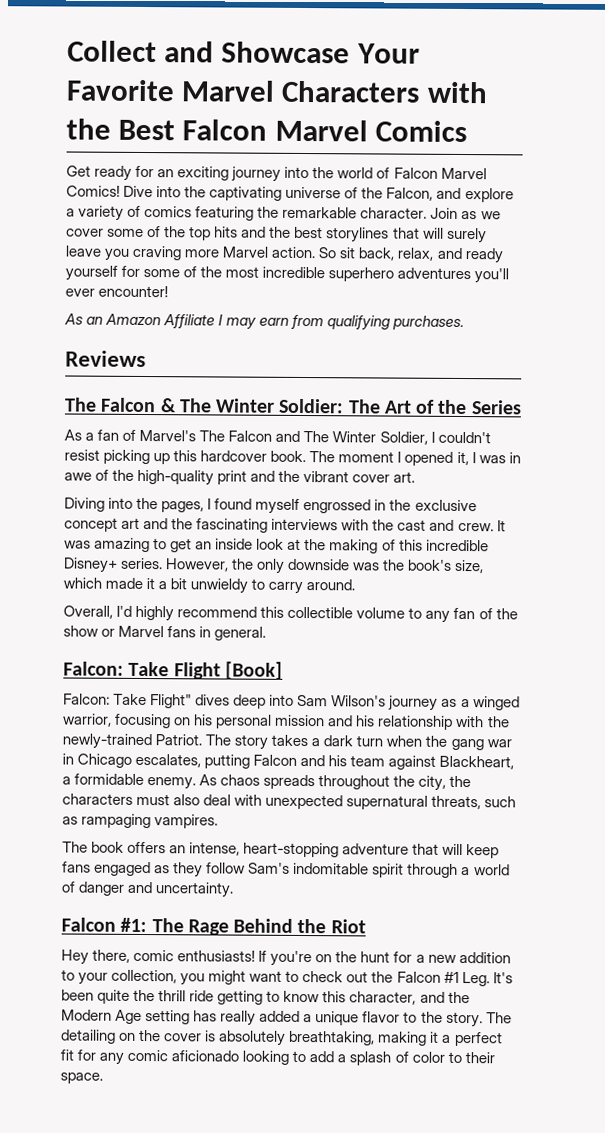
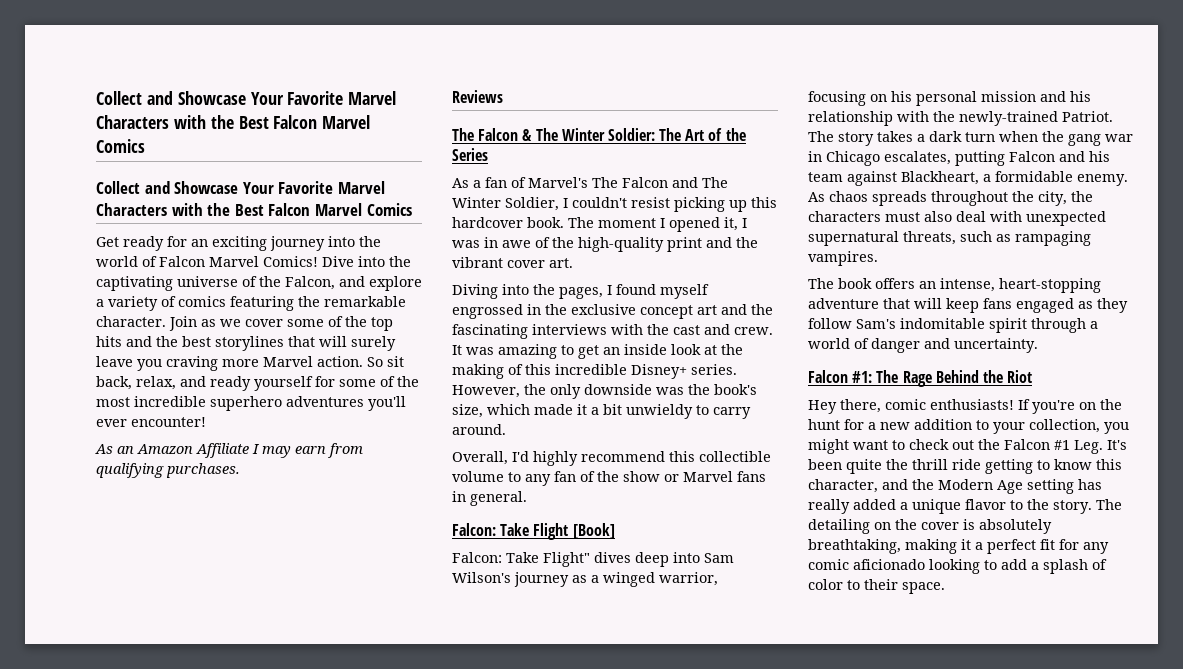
(467, 131) none -> [96,181,385,194] [96,203,412,216] // Collect and Showcase Your Favorite Marvel Characters with the Best Falcon Marvel Comics

